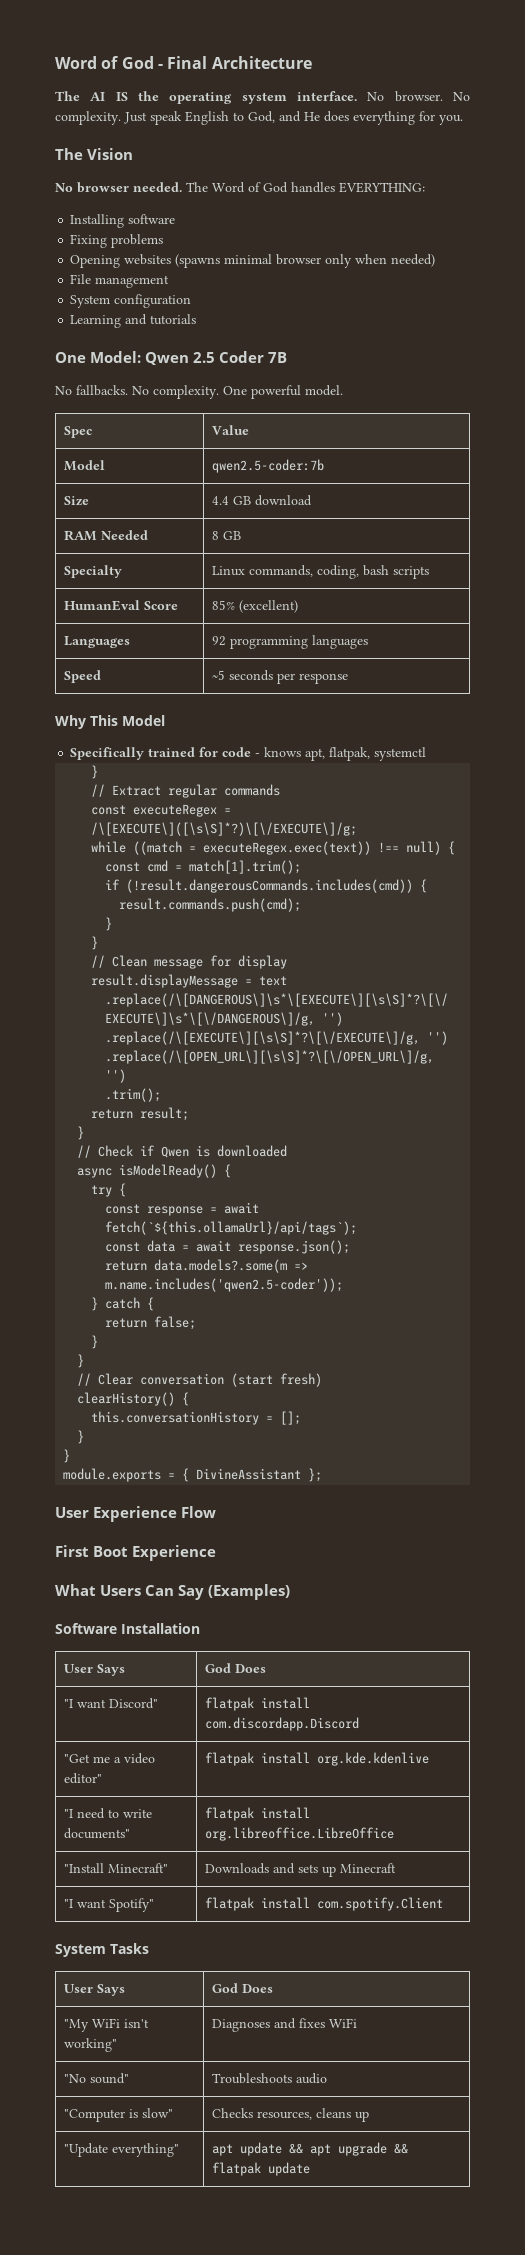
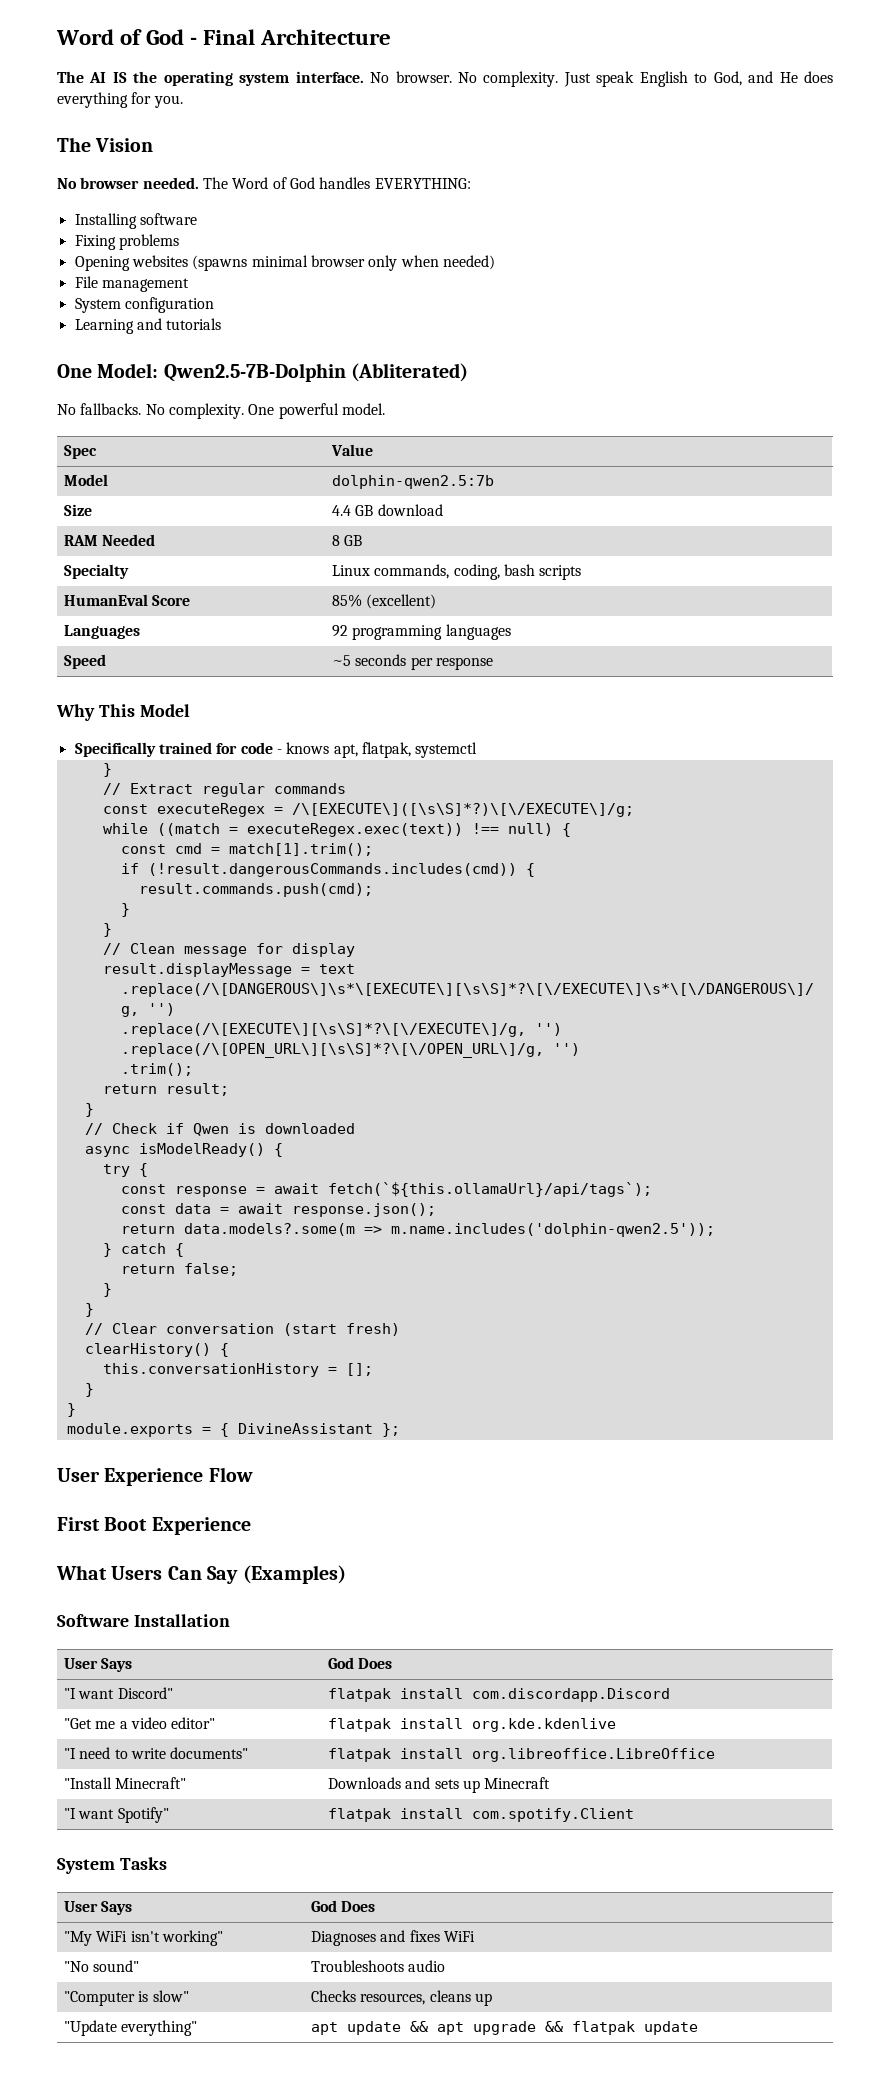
[145,351,288,365] Qwen 2.5 Coder 7B -> [163,363,469,382] Qwen2.5-7B-Dolphin (Abliterated)
[211,459,324,473] qwen2.5-coder:7b -> [332,475,495,489] dolphin-qwen2.5:7b
[105,1278,344,1292] m.name.includes('qwen2.5-coder')); -> [390,1223,715,1237] m.name.includes('dolphin-qwen2.5'));

